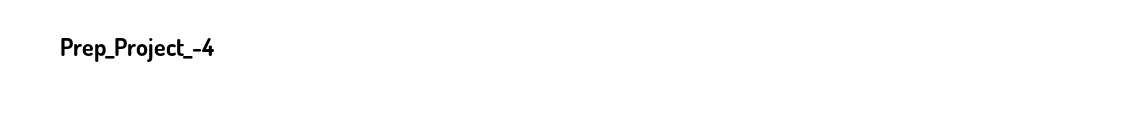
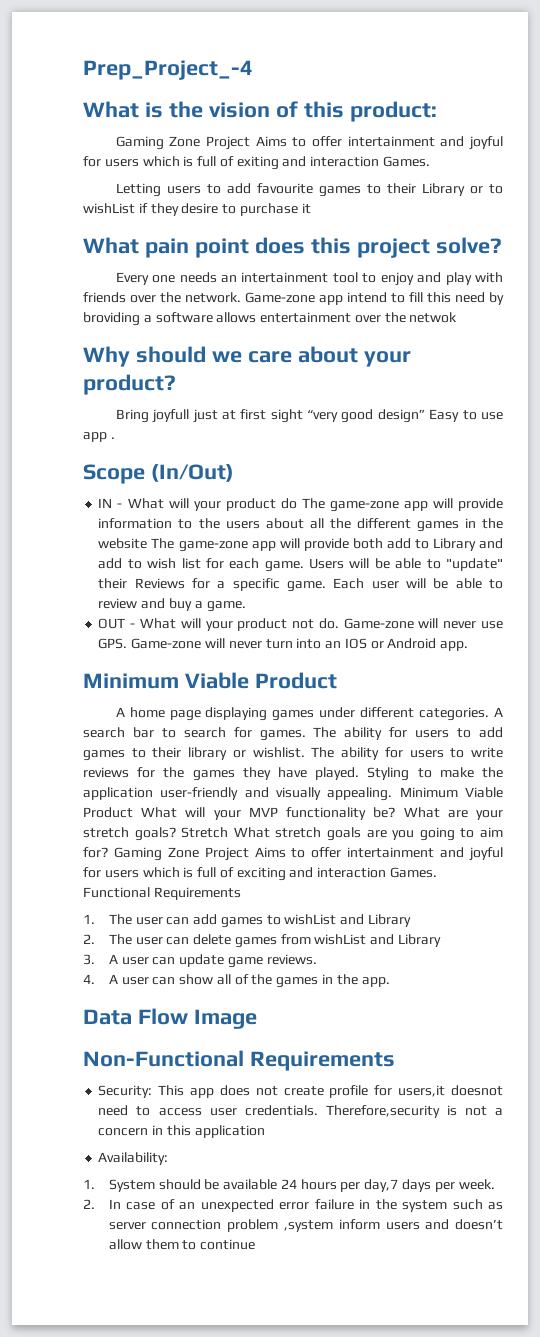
(215, 50) none -> [83,101,437,122] [115,136,503,150] [83,156,431,170] [115,183,503,197] [83,203,311,216] [83,237,502,258] [115,272,504,286] [83,292,504,305] [83,312,458,326] [83,346,411,367] [83,374,176,395] [115,409,503,423] [83,432,115,442] [83,464,234,484] [98,498,504,512] [98,518,503,532] [98,538,504,552] [98,558,503,572] [98,578,503,592] [98,598,246,612] [98,618,503,631] [98,638,469,651] [83,672,337,689] [115,707,503,721] [83,727,503,741] [83,747,504,761] [83,767,503,781] [83,787,503,801] [83,807,504,820] [83,827,504,841] [83,847,504,861] [83,867,438,881] [83,887,241,900] [83,914,411,928] [83,934,441,948] [83,954,317,968] [83,974,390,988] [83,1008,257,1029] [83,1050,395,1071] [98,1085,504,1098] [98,1105,503,1118] [98,1125,265,1138] [98,1152,169,1165] [83,1179,495,1192] [83,1199,503,1212] [108,1219,503,1232] [108,1239,256,1250] // What is the vision of this product: // Gaming Zone Project Aims to offer intertainment and joyful for users which is full of exiting and interaction Games. // Letting users to add favourite games to their Library or to wishList if they desire to purchase it // What pain point does this project solve? // Every one needs an intertainment tool to enjoy and play with friends over the network. Game-zone app intend to fill this need by broviding a software allows entertainment over the netwok // Why should we care about your product? // Bring joyfull just at first sight “very good design” Easy to use app . // Scope (In/Out) // IN - What will your product do The game-zone app will provide information to the users about all the different games in the website The game-zone app will provide both add to Library and add to wish list for each game. Users will be able to "update" their Reviews for a specific game. Each user will be able to review and buy a game. // OUT - What will your product not do. Game-zone will never use GPS. Game-zone will never turn into an IOS or Android app. // Minimum Viable Product // A home page displaying games under different categories. A search bar to search for games. The ability for users to add games to their library or wishlist. The ability for users to write reviews for the games they have played. Styling to make the application user-friendly and visually appealing. Minimum Viable Product What will your MVP functionality be? What are your stretch goals? Stretch What stretch goals are you going to aim for? Gaming Zone Project Aims to offer intertainment and joyful for users which is full of exciting and interaction Games. Functional Requirements // 1. The user can add games to wishList and Library // 2. The user can delete games from wishList and Library // 3. A user can update game reviews. // 4. A user can show all of the games in the app. // Data Flow Image // Non-Functional Requirements // Security: This app does not create profile for users,it doesnot need to access user credentials. Therefore,security is not a concern in this application // Availability: // 1. System should be available 24 hours per day,7 days per week. // 2. In case of an unexpected error failure in the system such as server connection problem ,system inform users and doesn’t allow them to continue

